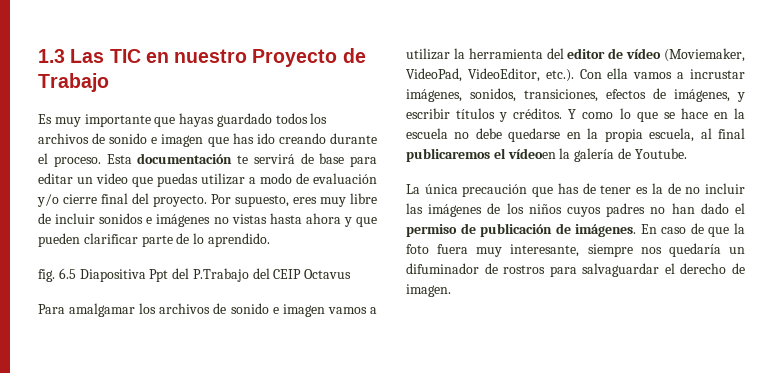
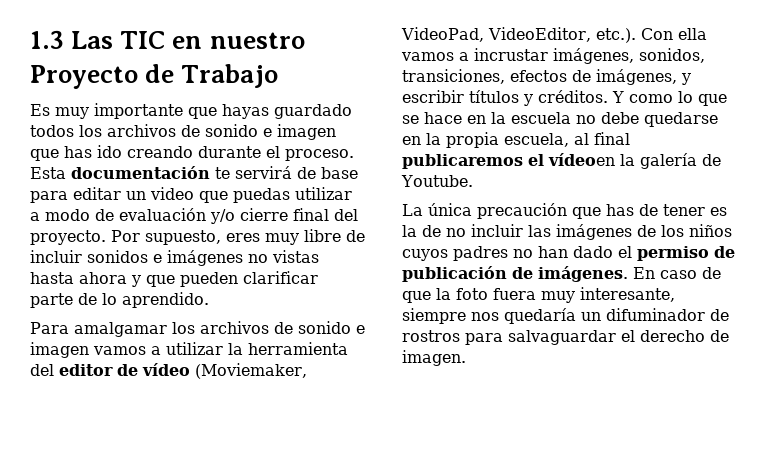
[38,268,352,282] // fig. 6.5 Diapositiva Ppt del P.Trabajo del CEIP Octavus -> (209, 300) none

